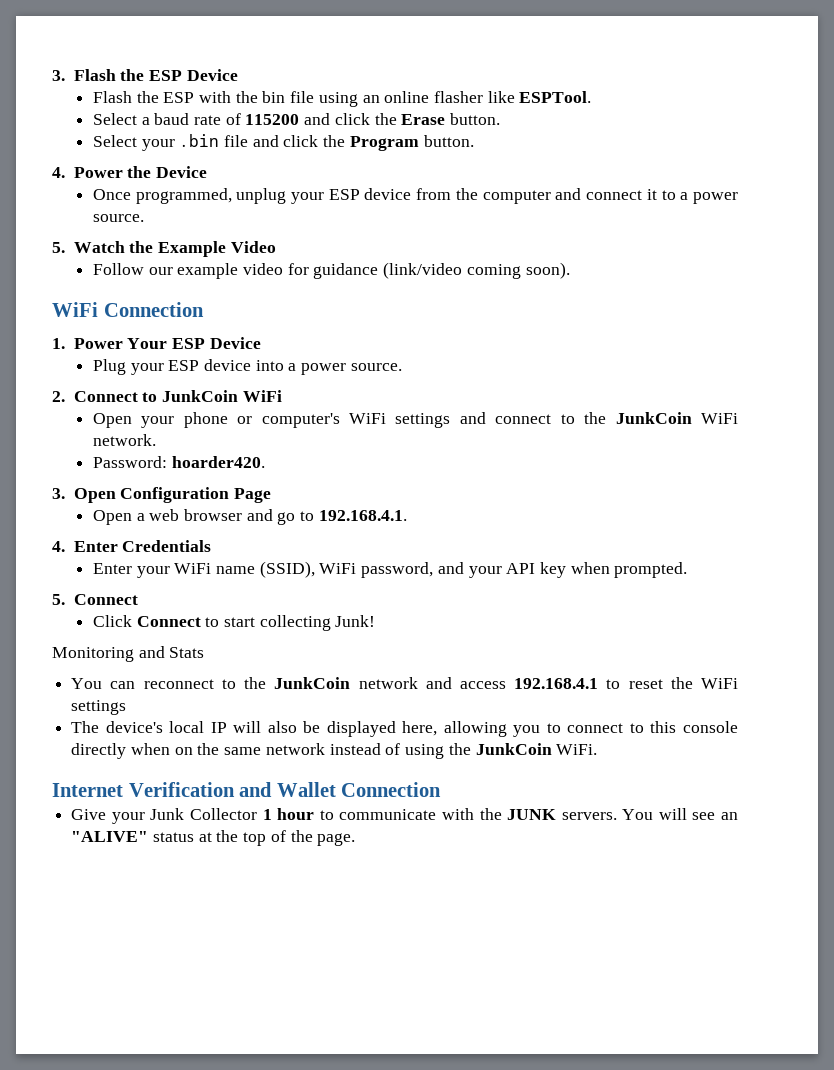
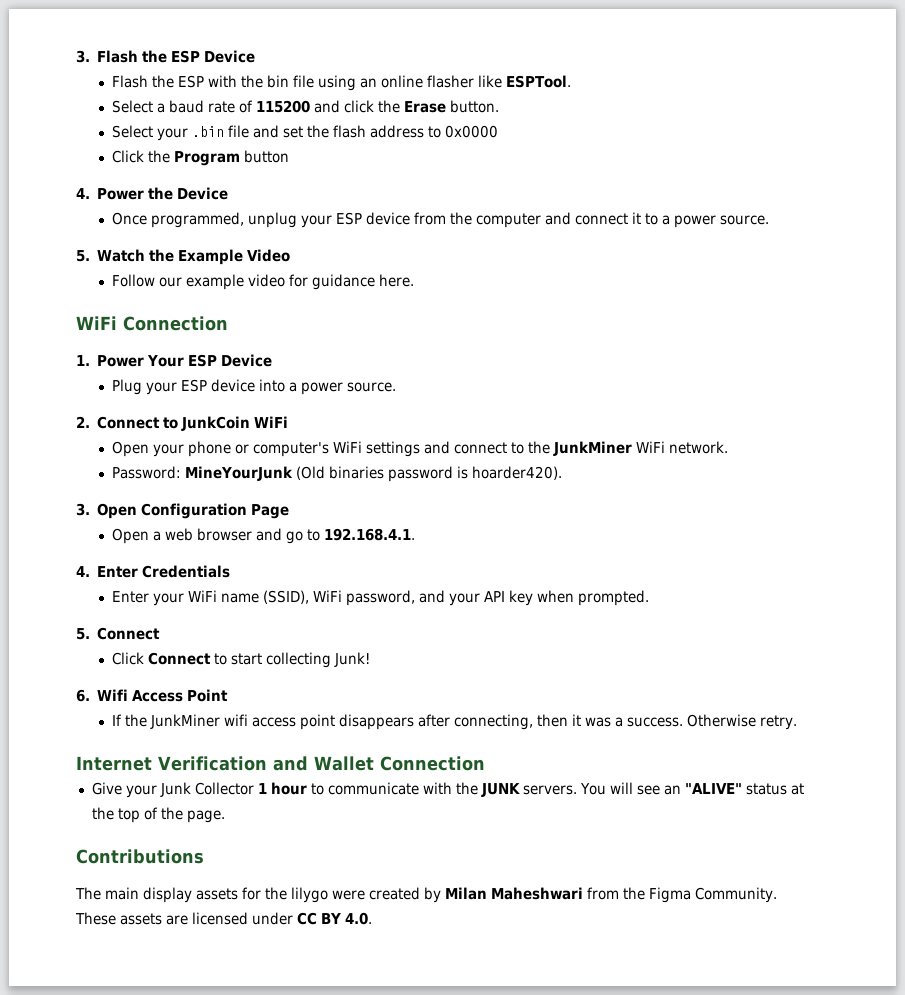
[283,135,319,147] click -> [283,125,499,138] [112,150,145,163] set the flash address to 0x0000 // Click
[423,135,474,147] button. -> [244,150,290,163] button
[383,262,570,279] (link/video coming soon). -> [379,274,415,287] here.
[615,412,692,424] JunkCoin -> [553,441,633,456] JunkMiner
[171,456,265,468] hoarder420. -> [185,466,563,482] MineYourJunk (Old binaries password is hoarder420).
[52,646,205,662] [71,677,738,689] [71,700,127,715] [71,721,738,737] [71,743,598,759] Monitoring and Stats // You can reconnect to the JunkCoin network and access 192.168.4.1 to reset the WiFi settings // The device's local IP will also be displayed here, allowing you to connect to this console directly when on the same network instead of using the JunkCoin WiFi. -> [76,689,229,702] [112,714,798,730] 6. Wifi Access Point // If the JunkMiner wifi access point disappears after connecting, then it was a success. Otherwise retry.
(356, 839) none -> [76,849,204,864] [75,887,777,903] [75,912,372,925] // Contributions // The main display assets for the lilygo were created by Milan Maheshwari from the Figma Community. // These assets are licensed under CC BY 4.0.

